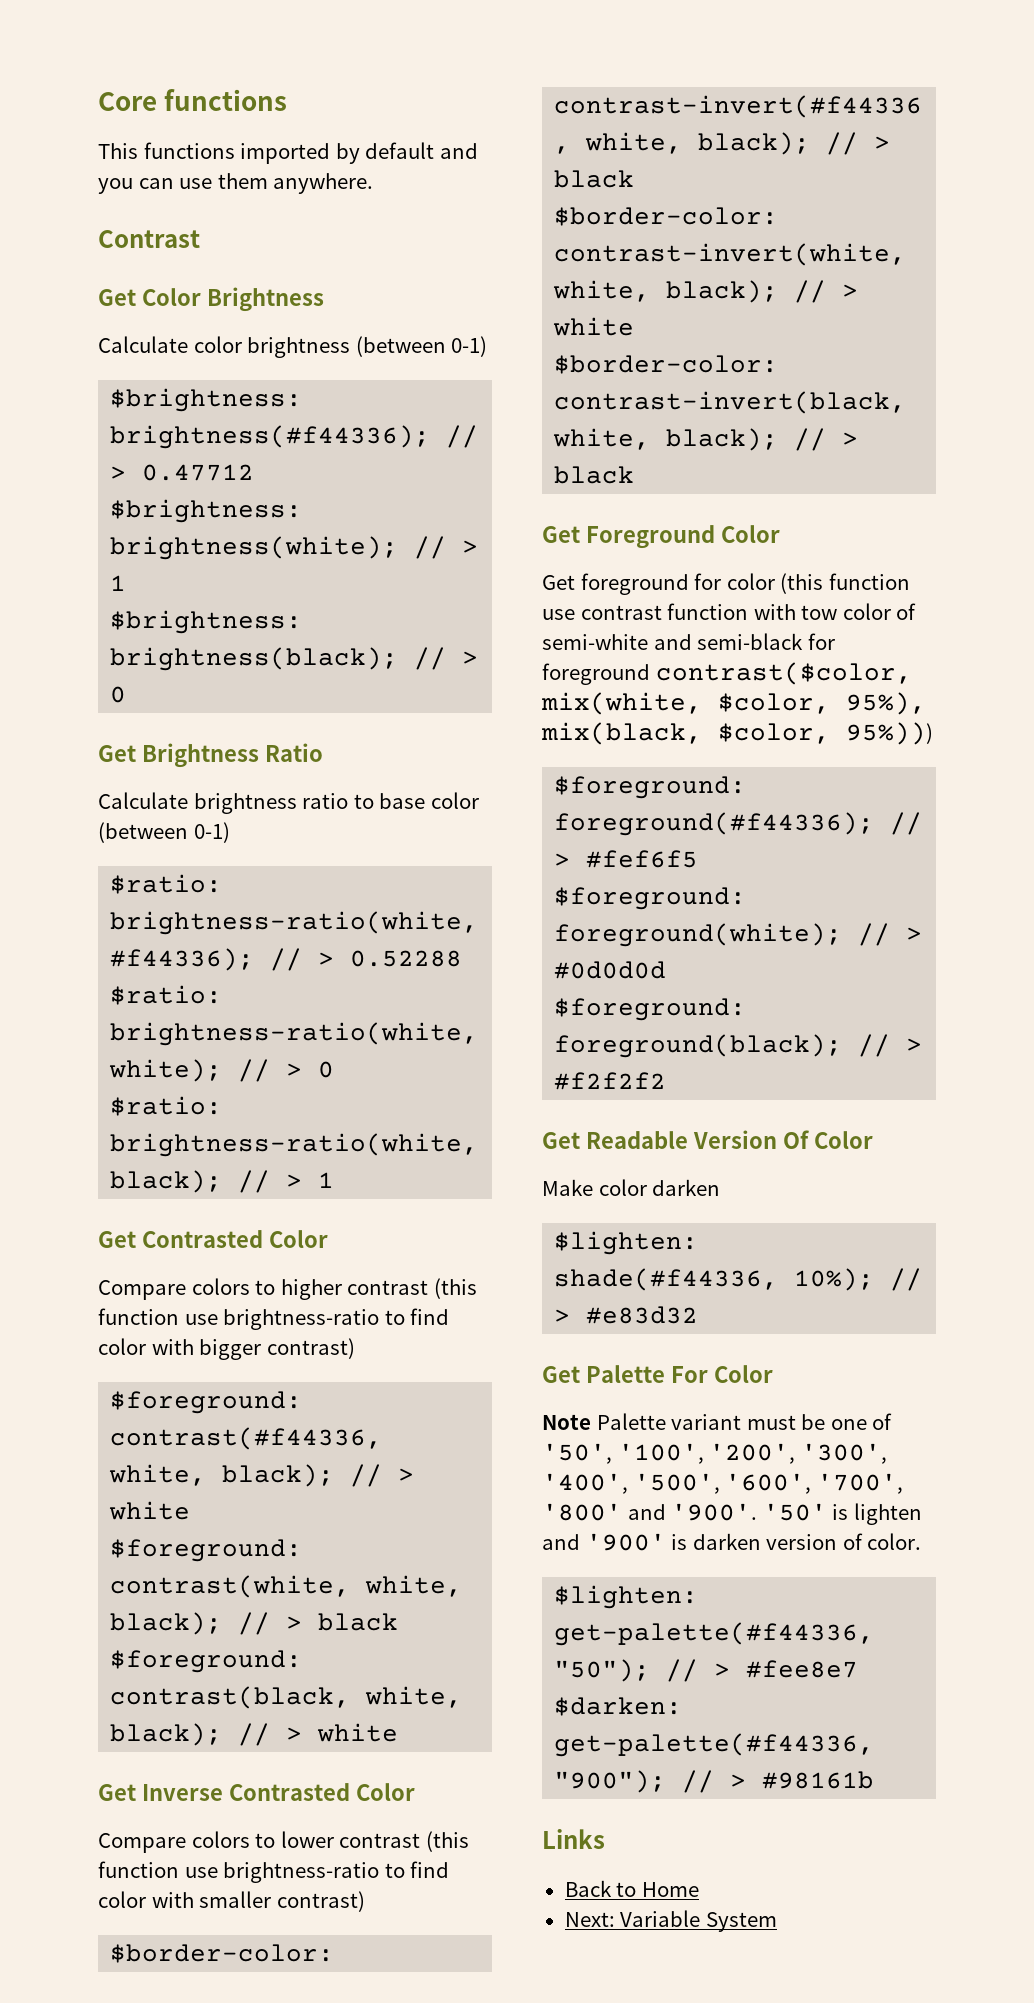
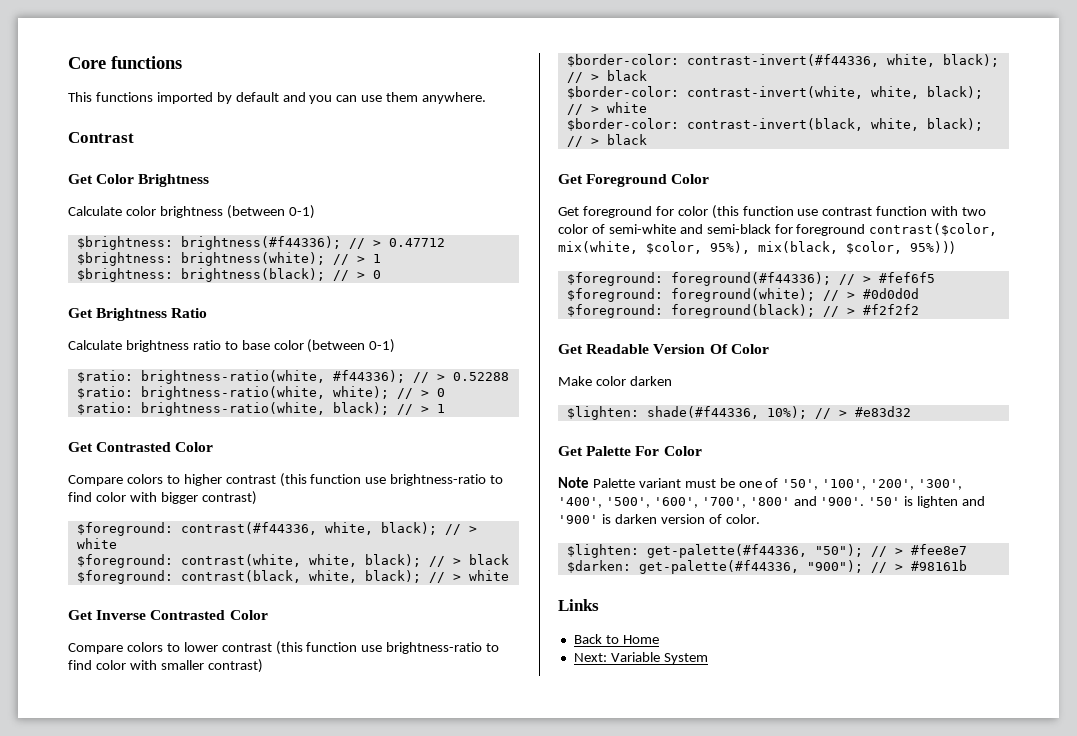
[801,605,838,620] tow -> [962,207,987,216] two

